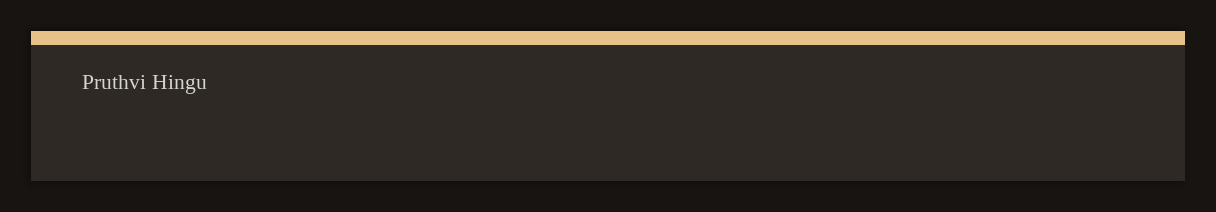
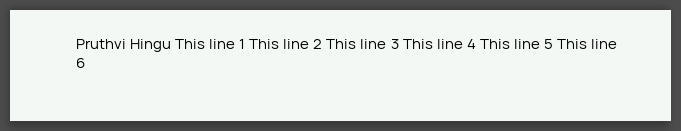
(207, 84) none -> [175,39,617,49] [76,58,85,68] This line 1 This line 2 This line 3 This line 4 This line 5 This line 6

